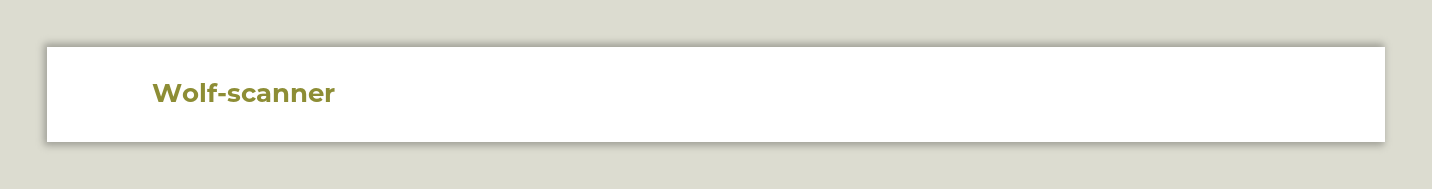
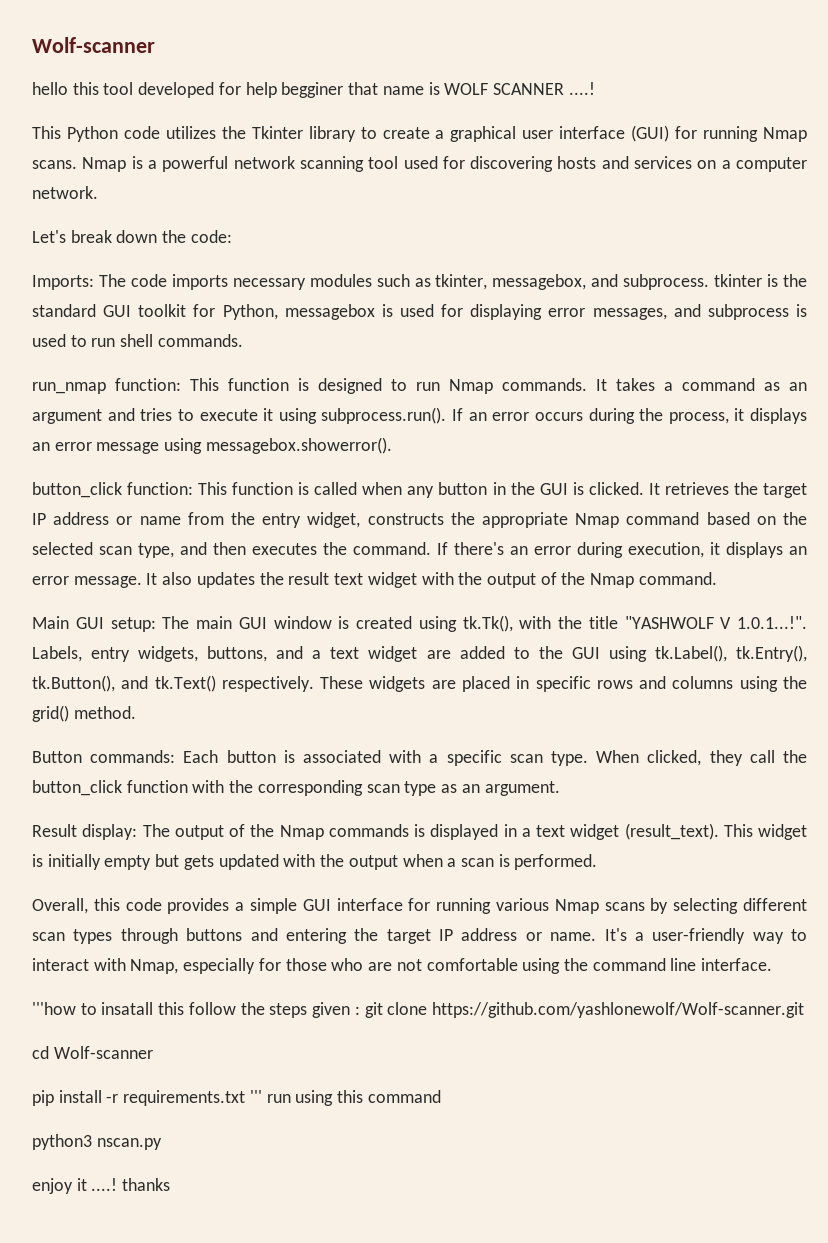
[152,83,335,102] Wolf-scanner -> [32,37,155,53] [32,82,595,98] [32,125,807,142] [32,156,807,172] [32,186,98,199] [32,230,232,243] [32,274,808,290] [32,304,807,320] [32,334,243,347] [32,378,807,394] [32,407,807,424] [32,437,392,454] [32,482,807,498] [32,512,808,528] [32,542,807,558] [32,572,717,588] [32,615,807,632] [32,645,808,662] [32,675,808,692] [32,705,136,722] [32,750,808,766] [32,780,560,796] [32,823,807,840] [32,854,598,870] [32,898,807,914] [32,928,807,944] [32,958,773,974] [32,1002,804,1018] [32,1046,153,1059] [32,1090,441,1106] [32,1134,162,1150] [32,1178,171,1194] Wolf-scanner // hello this tool developed for help begginer that name is WOLF SCANNER ....! // This Python code utilizes the Tkinter library to create a graphical user interface (GUI) for running Nmap scans. Nmap is a powerful network scanning tool used for discovering hosts and services on a computer network. // Let's break down the code: // Imports: The code imports necessary modules such as tkinter, messagebox, and subprocess. tkinter is the standard GUI toolkit for Python, messagebox is used for displaying error messages, and subprocess is used to run shell commands. // run_nmap function: This function is designed to run Nmap commands. It takes a command as an argument and tries to execute it using subprocess.run(). If an error occurs during the process, it displays an error message using messagebox.showerror(). // button_click function: This function is called when any button in the GUI is clicked. It retrieves the target IP address or name from the entry widget, constructs the appropriate Nmap command based on the selected scan type, and then executes the command. If there's an error during execution, it displays an error message. It also updates the result text widget with the output of the Nmap command. // Main GUI setup: The main GUI window is created using tk.Tk(), with the title "YASHWOLF V 1.0.1...!". Labels, entry widgets, buttons, and a text widget are added to the GUI using tk.Label(), tk.Entry(), tk.Button(), and tk.Text() respectively. These widgets are placed in specific rows and columns using the grid() method. // Button commands: Each button is associated with a specific scan type. When clicked, they call the button_click function with the corresponding scan type as an argument. // Result display: The output of the Nmap commands is displayed in a text widget (result_text). This widget is initially empty but gets updated with the output when a scan is performed. // Overall, this code provides a simple GUI interface for running various Nmap scans by selecting different scan types through buttons and entering the target IP address or name. It's a user-friendly way to interact with Nmap, especially for those who are not comfortable using the command line interface. // '''how to insatall this follow the steps given : git clone https://github.com/yashlonewolf/Wolf-scanner.git // cd Wolf-scanner // pip install -r requirements.txt ''' run using this command // python3 nscan.py // enjoy it ....! thanks

